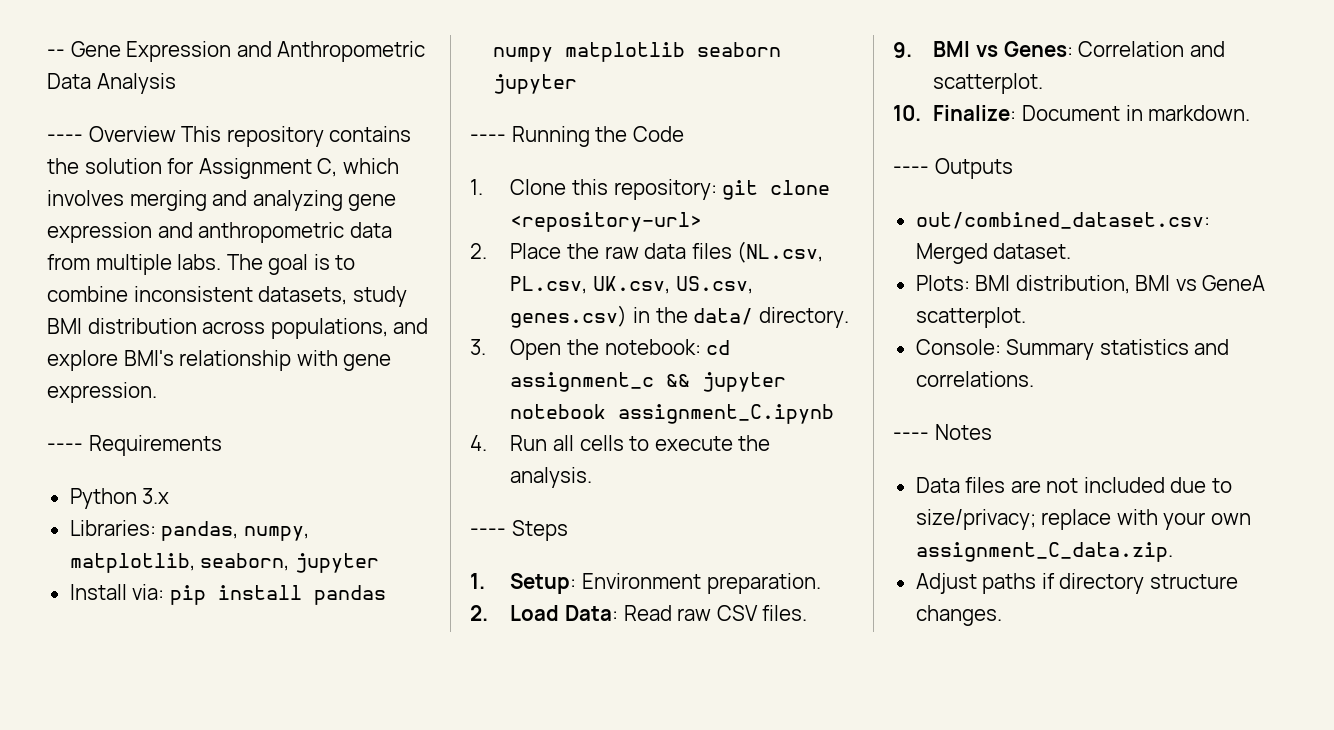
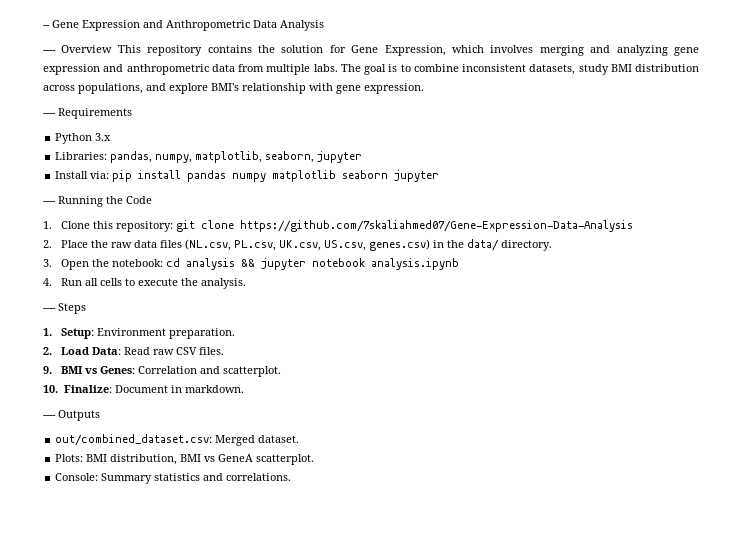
[198,158,338,179] Assignment C, -> [351,45,446,56] Gene Expression,
[510,212,703,232] <repository-url> -> [239,220,633,232] https://github.com/7skaliahmed07/Gene-Expression-Data-Analysis
[510,372,655,392] assignment_c -> [185,258,235,270] analysis
[618,404,835,424] assignment_C.ipynb -> [370,258,459,270] analysis.ipynb
[893,424,992,440] [915,477,1232,493] [915,509,1251,530] [915,542,1173,562] [915,573,1238,594] [915,605,1002,626] // ---- Notes // Data files are not included due to size/privacy; replace with your own assignment_C_data.zip. // Adjust paths if directory structure changes. -> (292, 477) none

